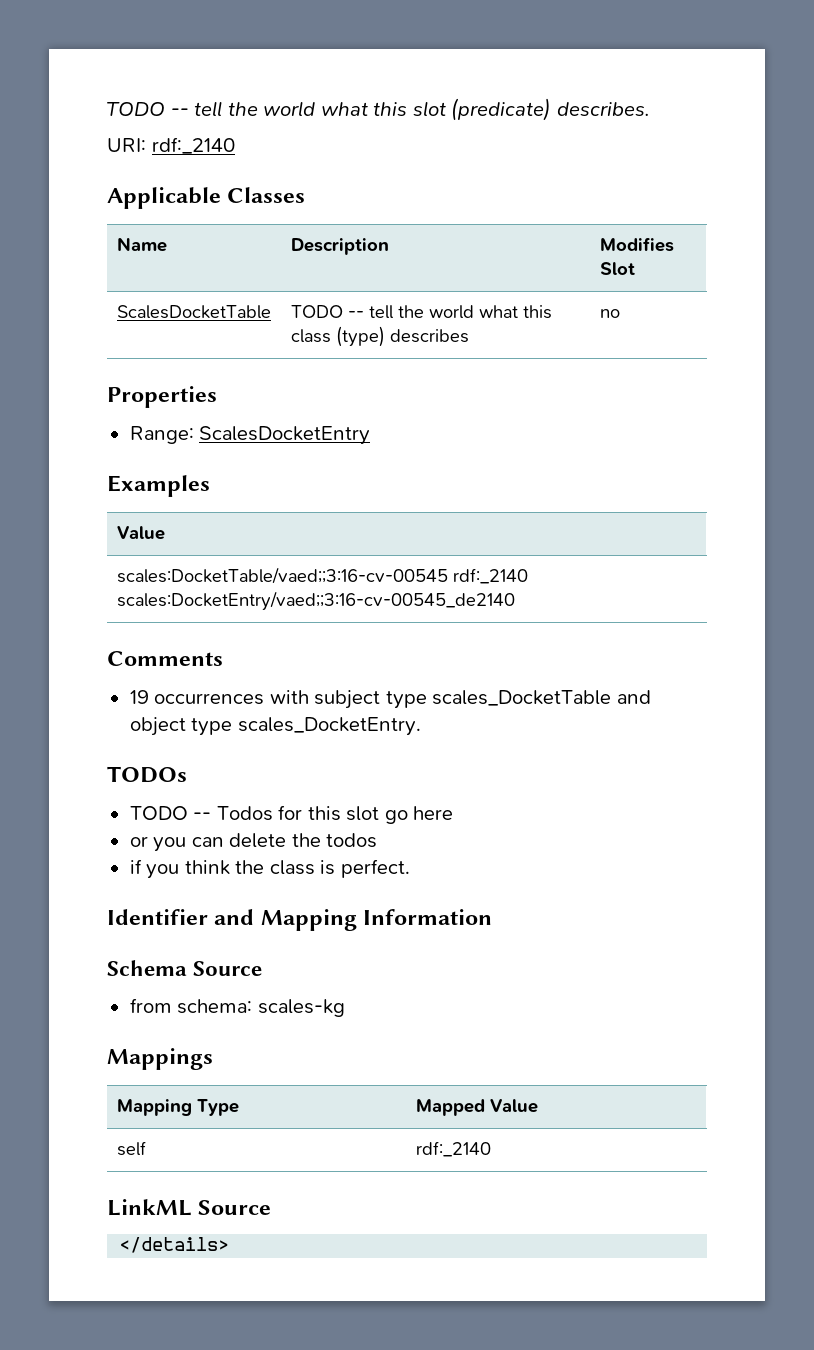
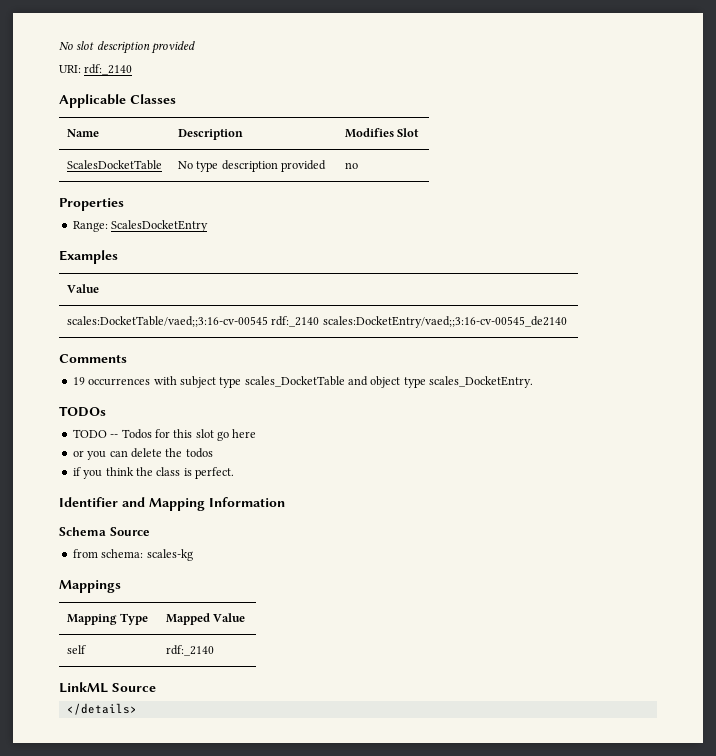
[107,98,650,121] TODO -- tell the world what this slot (predicate) describes. -> [59,41,196,54] No slot description provided
[290,305,552,319] [290,326,469,347] TODO -- tell the world what this class (type) describes -> [177,160,326,172] No type description provided

